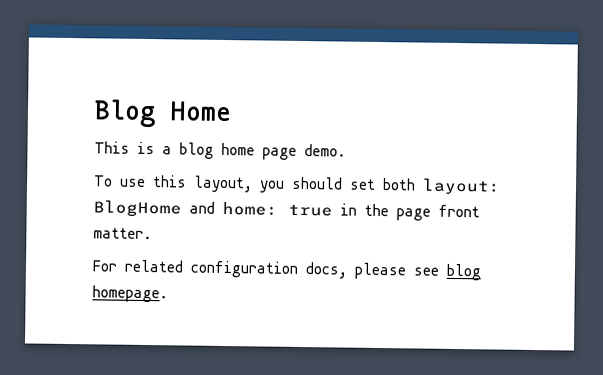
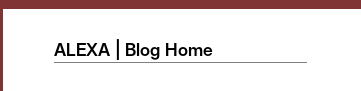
(94, 113) none -> [54,39,121,60] ALEXA |
[94,141,346,160] [93,175,501,195] [93,200,480,221] [93,227,152,240] [92,259,482,281] [92,285,168,303] // This is a blog home page demo. // To use this layout, you should set both layout: BlogHome and home: true in the page front matter. // For related configuration docs, please see blog homepage. -> (214, 49) none

